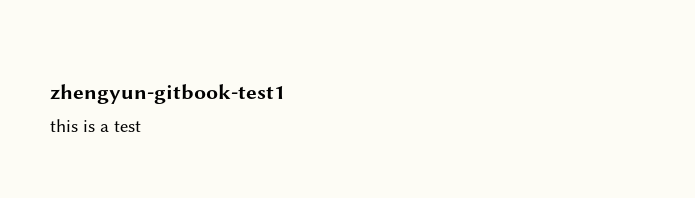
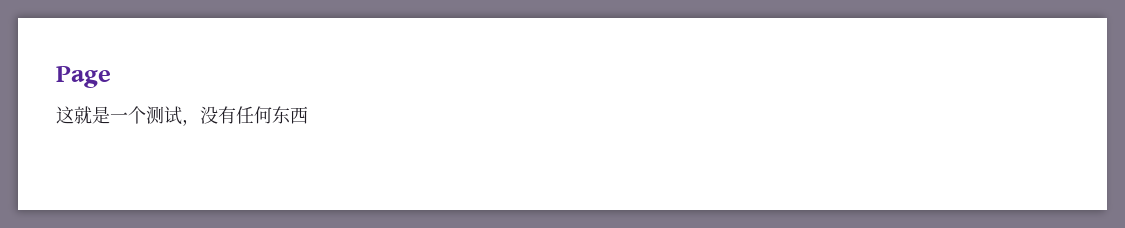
[50,84,285,104] [50,119,141,132] zhengyun-gitbook-test1 // this is a test -> [56,66,111,88] [56,106,308,126] Page // 这就是一个测试，没有任何东西

